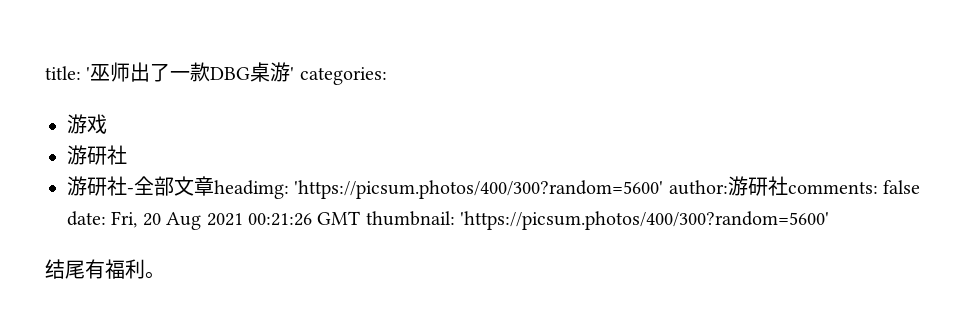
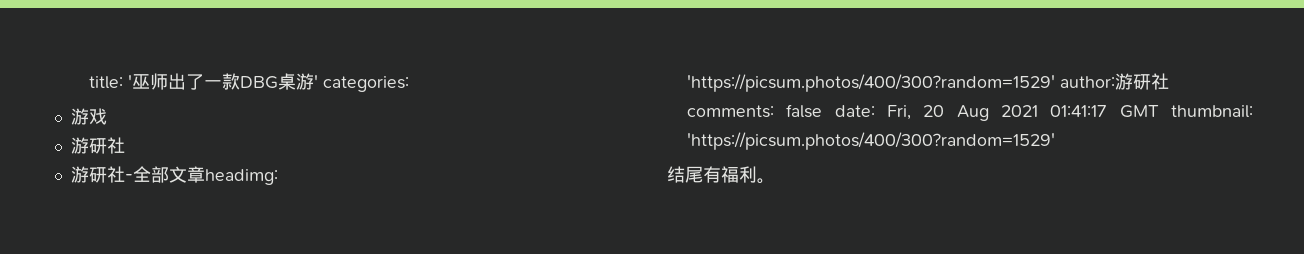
[294,180,664,199] 'https://picsum.photos/400/300?random=5600' -> [686,74,1055,92] 'https://picsum.photos/400/300?random=1529'
[248,213,312,226] 00:21:26 -> [1050,105,1108,117] 01:41:17
[460,211,830,230] 'https://picsum.photos/400/300?random=5600' -> [686,132,1055,150] 'https://picsum.photos/400/300?random=1529'

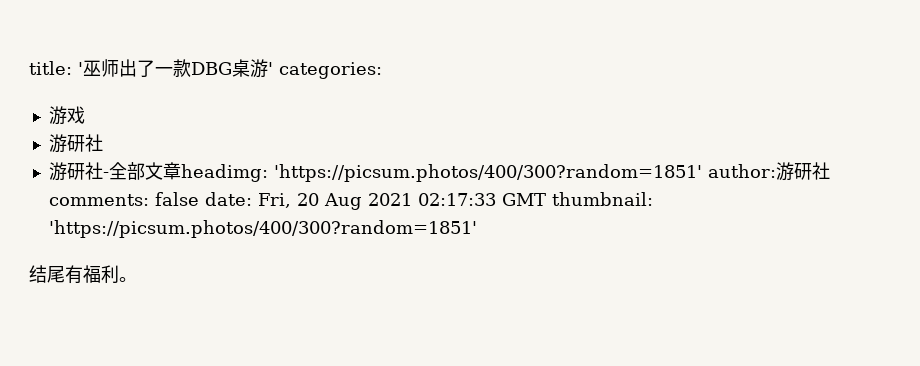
[686,74,1055,92] 'https://picsum.photos/400/300?random=1529' -> [273,164,702,182] 'https://picsum.photos/400/300?random=1851'
[1050,105,1108,117] 01:41:17 -> [417,193,496,206] 02:17:33
[686,132,1055,150] 'https://picsum.photos/400/300?random=1529' -> [48,220,477,238] 'https://picsum.photos/400/300?random=1851'

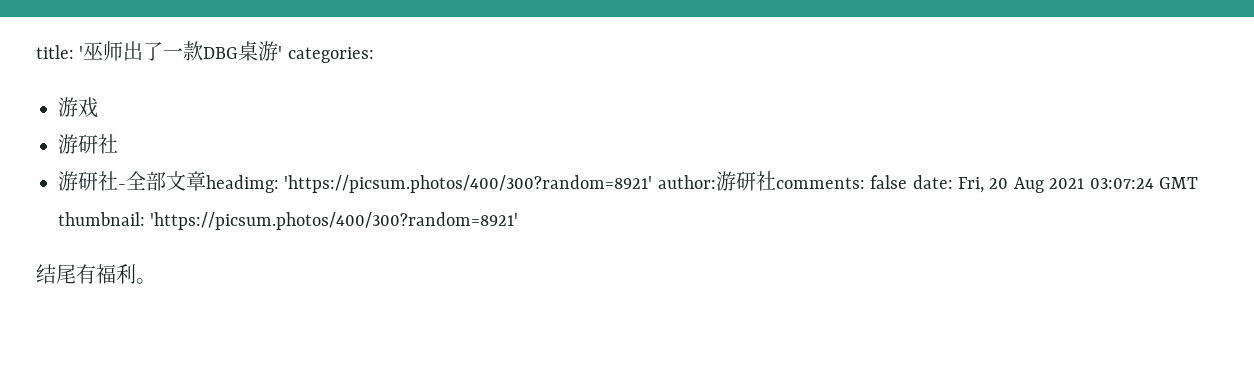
[273,164,702,182] 'https://picsum.photos/400/300?random=1851' -> [284,175,653,193] 'https://picsum.photos/400/300?random=8921'
[417,193,496,206] 02:17:33 -> [1089,178,1154,189] 03:07:24
[48,220,477,238] 'https://picsum.photos/400/300?random=1851' -> [150,212,519,230] 'https://picsum.photos/400/300?random=8921'

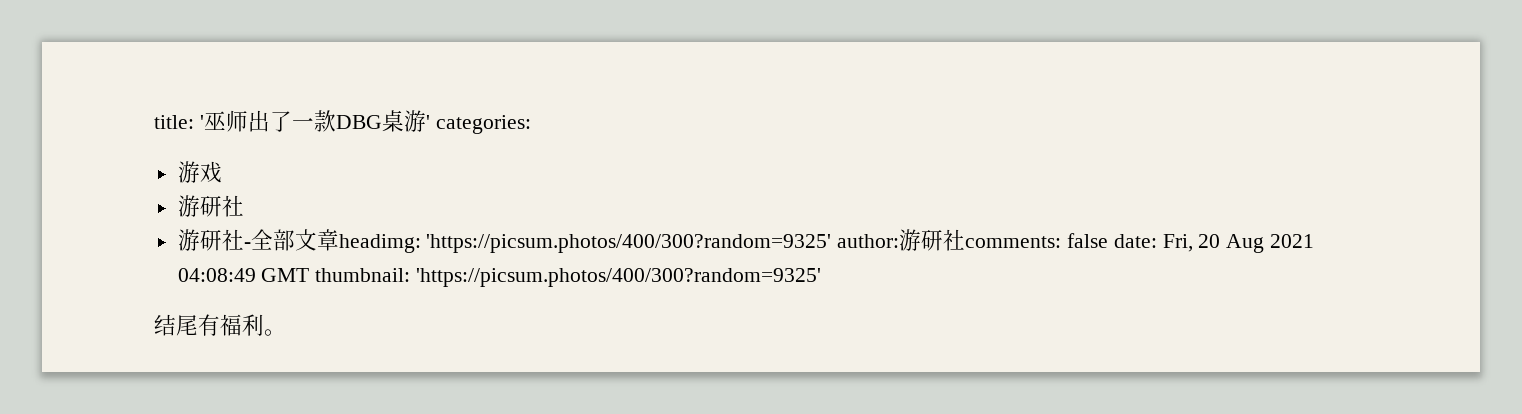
[284,175,653,193] 'https://picsum.photos/400/300?random=8921' -> [426,234,832,253] 'https://picsum.photos/400/300?random=9325'
[1089,178,1154,189] 03:07:24 -> [177,268,256,282] 04:08:49
[150,212,519,230] 'https://picsum.photos/400/300?random=8921' -> [416,268,822,287] 'https://picsum.photos/400/300?random=9325'

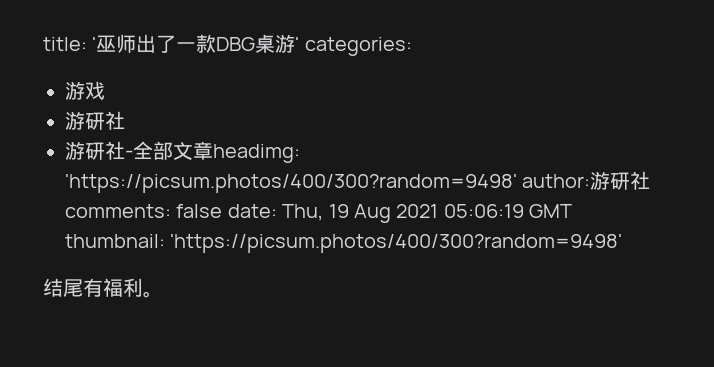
[426,234,832,253] 'https://picsum.photos/400/300?random=9325' -> [65,174,517,193] 'https://picsum.photos/400/300?random=9498'
[1162,234,1221,252] Fri, 20 -> [282,204,349,221] Thu, 19
[177,268,256,282] 04:08:49 -> [443,204,524,218] 05:06:19
[416,268,822,287] 'https://picsum.photos/400/300?random=9325' -> [170,234,623,253] 'https://picsum.photos/400/300?random=9498'

